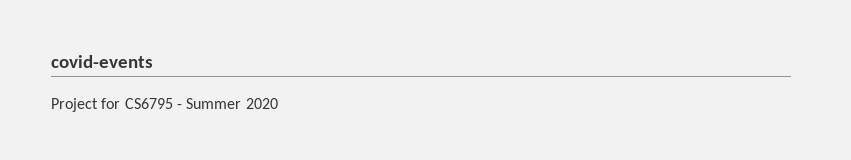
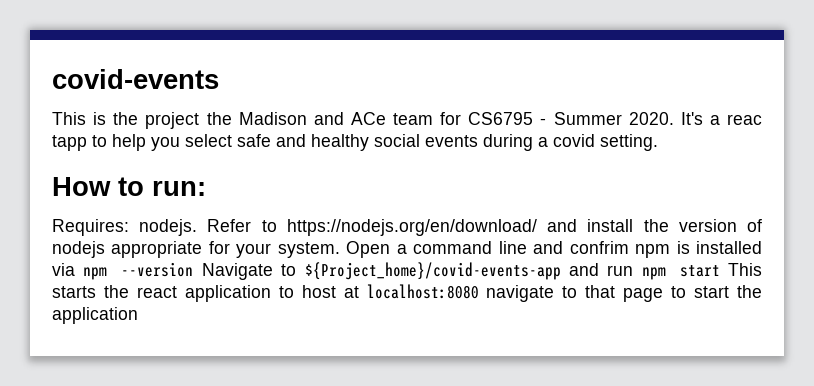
[51,98,278,112] Project for CS6795 - Summer 2020 -> [52,112,762,129] [52,134,658,151] [52,177,206,196] [52,219,762,236] [52,241,762,258] [52,262,763,280] [52,284,763,302] [52,307,138,324] This is the project the Madison and ACe team for CS6795 - Summer 2020. It's a reac tapp to help you select safe and healthy social events during a covid setting. // How to run: // Requires: nodejs. Refer to https://nodejs.org/en/download/ and install the version of nodejs appropriate for your system. Open a command line and confrim npm is installed via npm --version Navigate to ${Project_home}/covid-events-app and run npm start This starts the react application to host at localhost:8080 navigate to that page to start the application

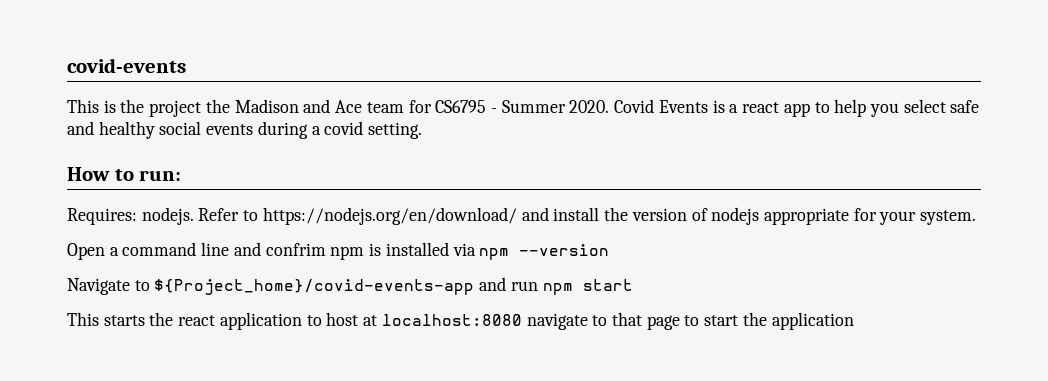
[350,112,386,125] ACe -> [335,100,363,113] Ace
[680,112,762,125] [52,135,87,151] It's a reac tapp -> [614,99,810,117] Covid Events is a react app
(340, 250) none -> (977, 217) //
(194, 269) none -> (610, 250) //
(720, 271) none -> (633, 285) //

